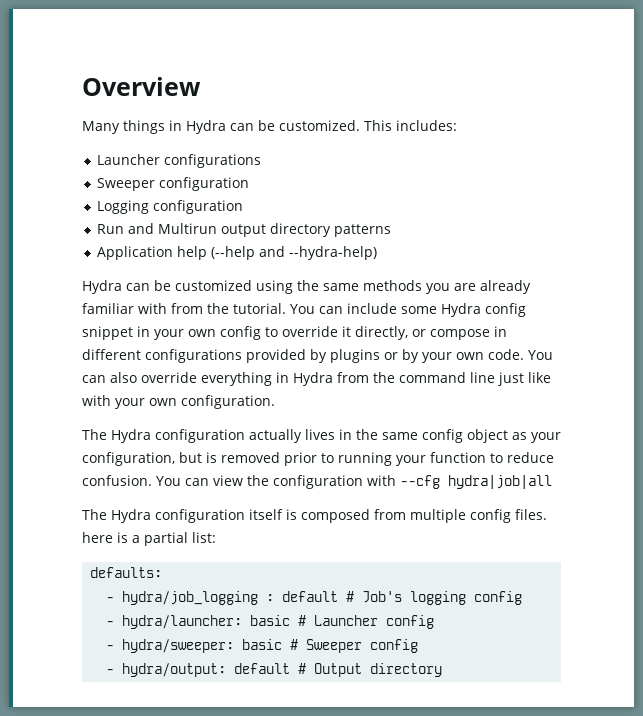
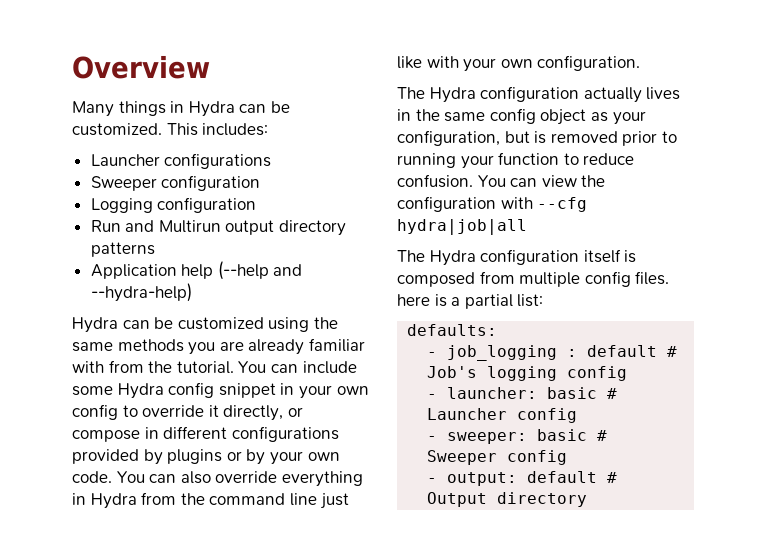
[122,591,259,605] hydra/job_logging -> [447,345,558,361] job_logging
[122,615,243,629] hydra/launcher: -> [447,387,538,399] launcher:
[122,639,235,653] hydra/sweeper: -> [447,432,528,444] sweeper:
[122,663,227,677] hydra/output: -> [447,472,518,486] output:

